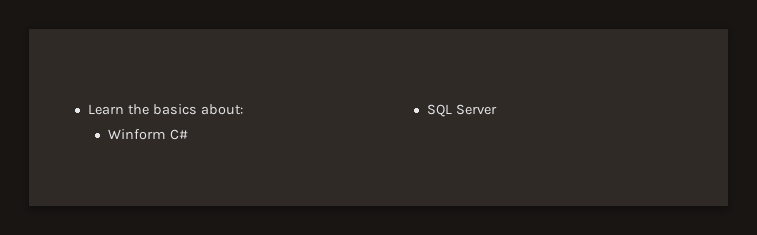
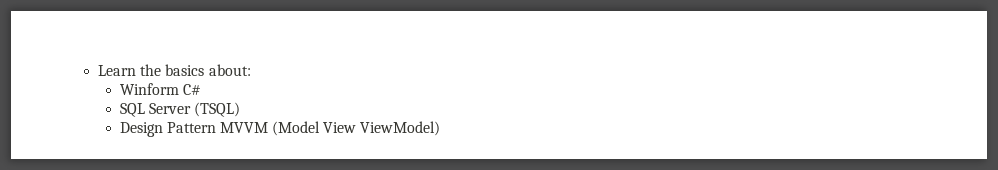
(498, 109) none -> [193,102,240,117] [119,121,441,137] (TSQL) // Design Pattern MVVM (Model View ViewModel)

